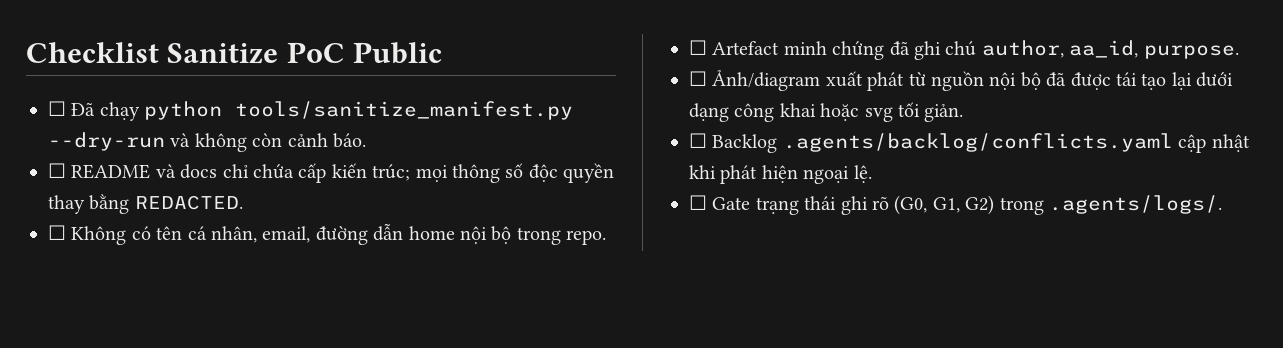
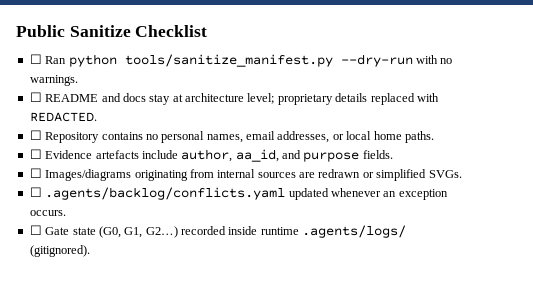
(26, 52) none -> [16,25,131,37] Public Sanitize
[167,42,443,64] [48,101,140,121] Sanitize PoC Public // ☐ Đã chạy -> [29,54,67,64] // ☐ Ran
[170,133,366,152] [48,163,615,183] [48,194,243,214] [48,223,607,245] [689,40,1239,60] [689,70,1234,91] [689,102,964,122] [689,133,1250,153] [689,165,872,184] [689,195,1222,215] và không còn cảnh báo. // ☐ README và docs chỉ chứa cấp kiến trúc; mọi thông số độc quyền thay bằng REDACTED. // ☐ Không có tên cá nhân, email, đường dẫn home nội bộ trong repo. // ☐ Artefact minh chứng đã ghi chú author, aa_id, purpose. // ☐ Ảnh/diagram xuất phát từ nguồn nội bộ đã được tái tạo lại dưới dạng công khai hoặc svg tối giản. // ☐ Backlog .agents/backlog/conflicts.yaml cập nhật khi phát hiện ngoại lệ. // ☐ Gate trạng thái ghi rõ (G0, G1, G2) trong .agents/logs/. -> [415,55,453,64] [29,75,78,86] [29,92,439,105] [29,112,97,122] [29,130,434,143] [29,149,393,162] [29,168,462,181] [29,187,448,200] [29,210,66,216] [29,225,407,238] [29,245,90,257] with no warnings. // ☐ README and docs stay at architecture level; proprietary details replaced with REDACTED. // ☐ Repository contains no personal names, email addresses, or local home paths. // ☐ Evidence artefacts include author, aa_id, and purpose fields. // ☐ Images/diagrams originating from internal sources are redrawn or simplified SVGs. // ☐ .agents/backlog/conflicts.yaml updated whenever an exception occurs. // ☐ Gate state (G0, G1, G2…) recorded inside runtime .agents/logs/ (gitignored).

